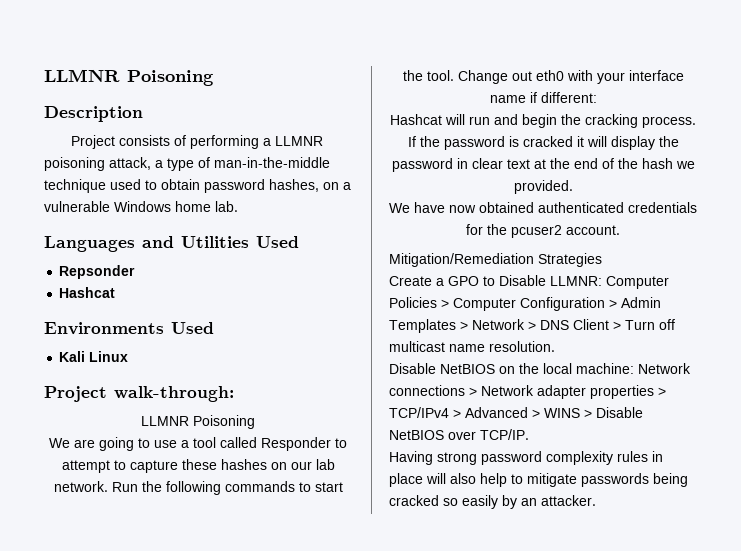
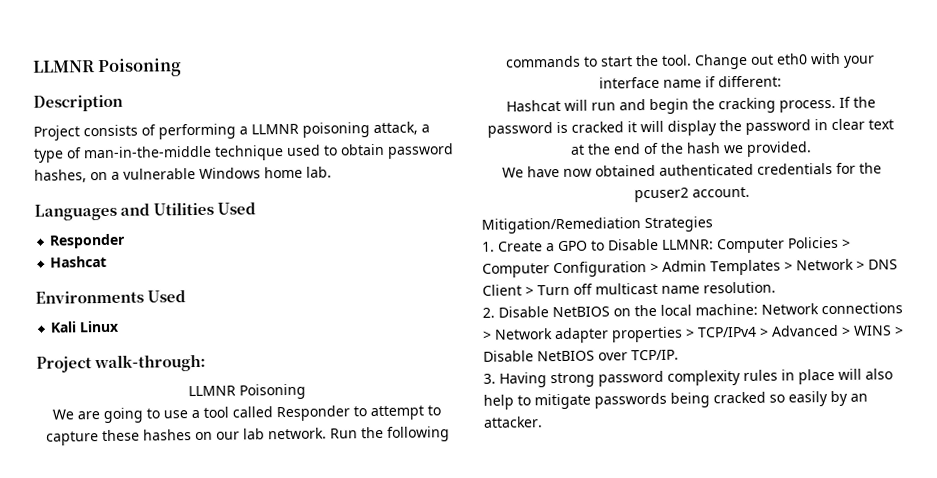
[59,265,136,279] Repsonder -> [49,233,127,249] Responder
(602, 260) none -> [482,241,495,252] 1.
(555, 346) none -> [482,307,495,318] 2.
(529, 434) none -> [483,373,496,384] 3.

